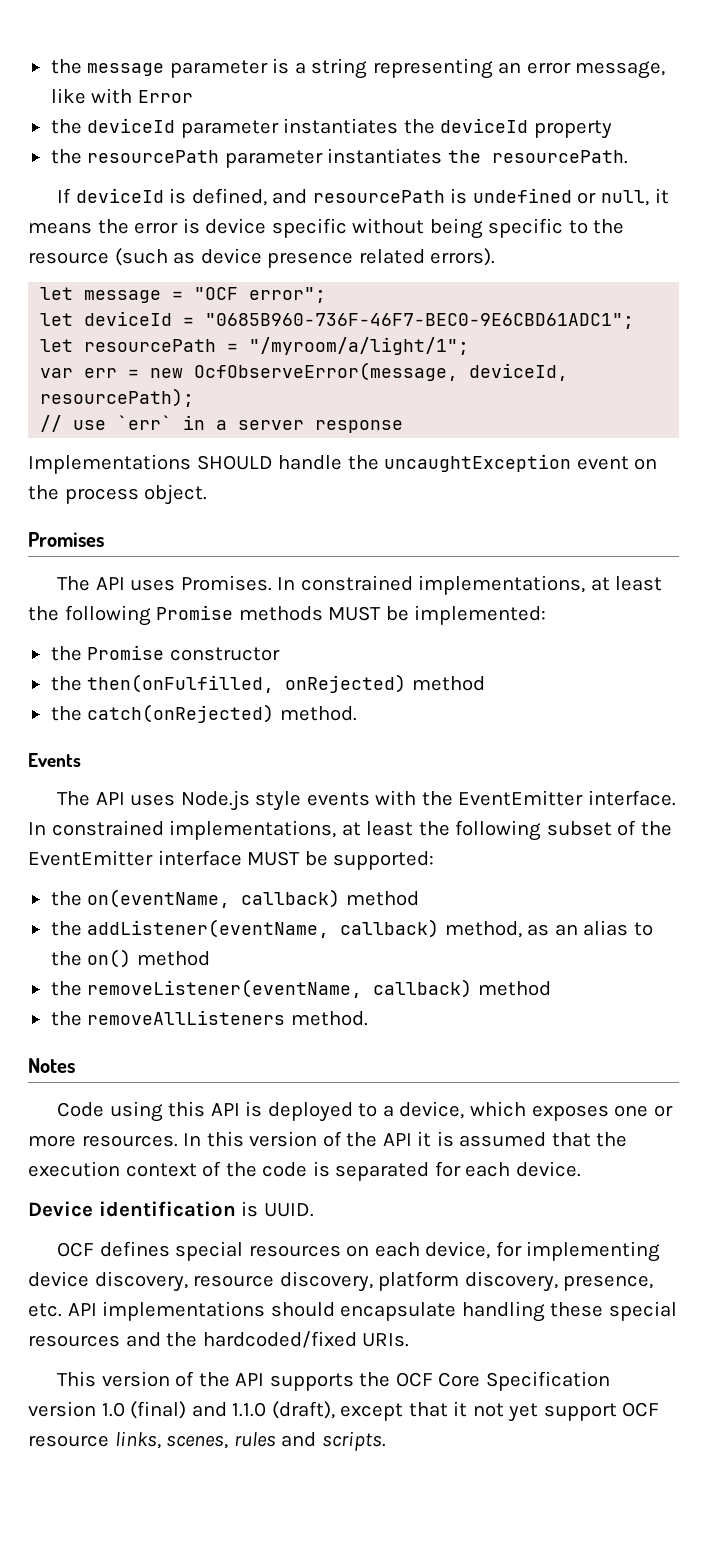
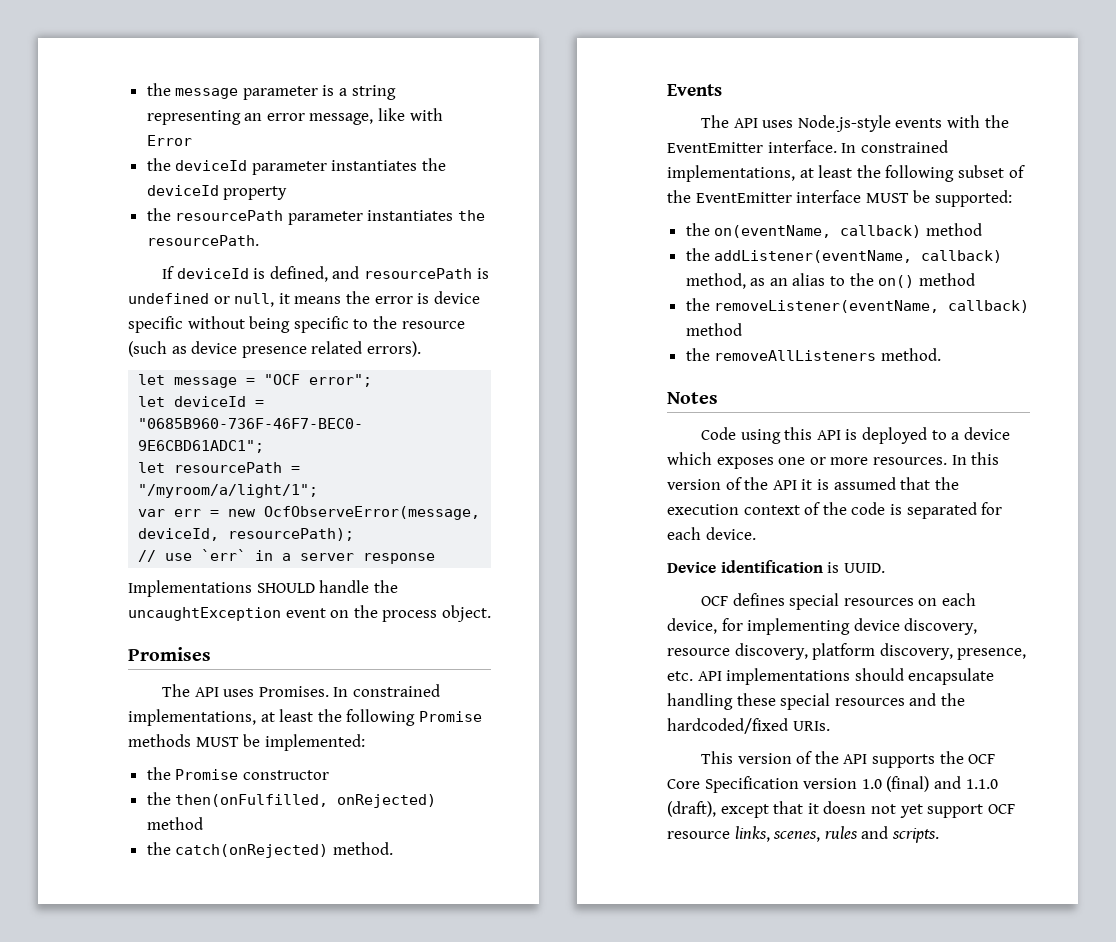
[180,790,302,811] Node.js style -> [797,115,891,132] Node.js-style
[399,1101,465,1119] device, -> [963,427,1010,440] device
(468, 1409) none -> [823,801,867,814] doesn

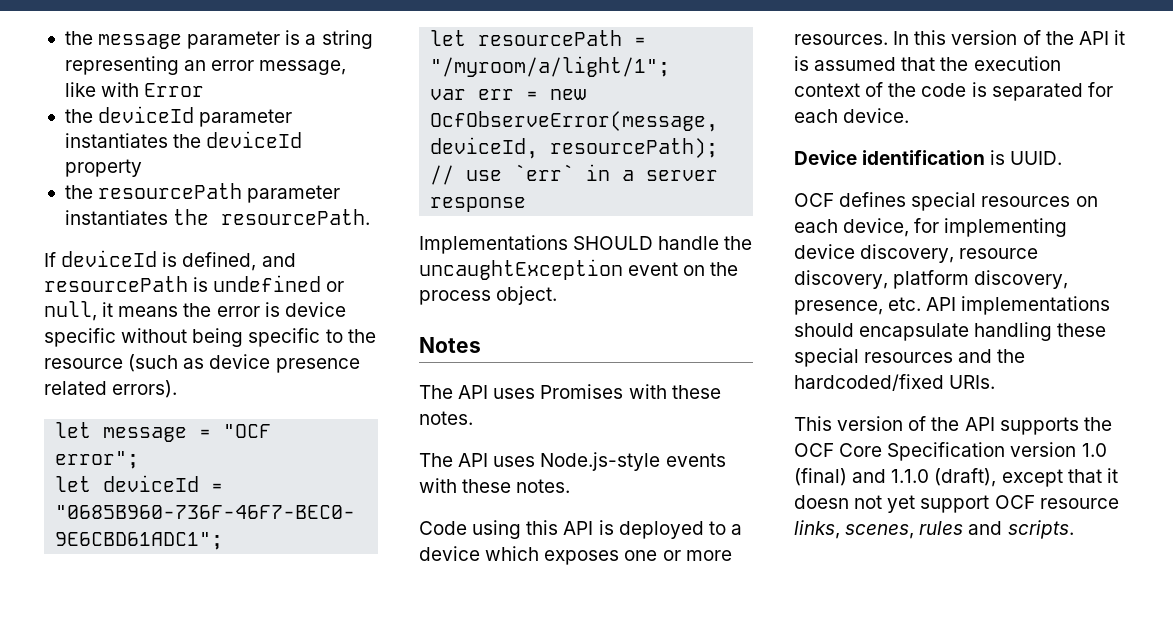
[128,647,211,661] [162,684,441,697] [128,709,482,726] [128,734,365,751] [146,767,329,780] [146,792,437,808] [146,817,203,830] [146,842,393,858] [667,84,722,96] Promises // The API uses Promises. In constrained implementations, at least the following Promise methods MUST be implemented: // the Promise constructor // the then(onFulfilled, onRejected) method // the catch(onRejected) method. // Events -> [419,337,481,353] [419,384,721,399] [419,411,473,425] Notes // The API uses Promises with these notes.
[984,115,1009,128] [667,140,948,153] [667,165,1025,182] [667,190,1012,207] [685,223,982,238] [685,248,1003,263] [685,273,975,289] [685,298,1030,313] [685,323,742,336] [685,348,941,361] [667,392,718,404] the EventEmitter interface. In constrained implementations, at least the following subset of the EventEmitter interface MUST be supported: // the on(eventName, callback) method // the addListener(eventName, callback) method, as an alias to the on() method // the removeListener(eventName, callback) method // the removeAllListeners method. // Notes -> [462,479,571,493] these notes.

